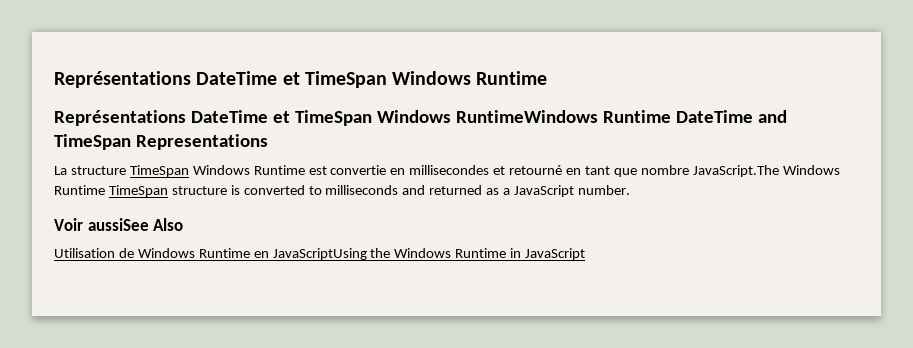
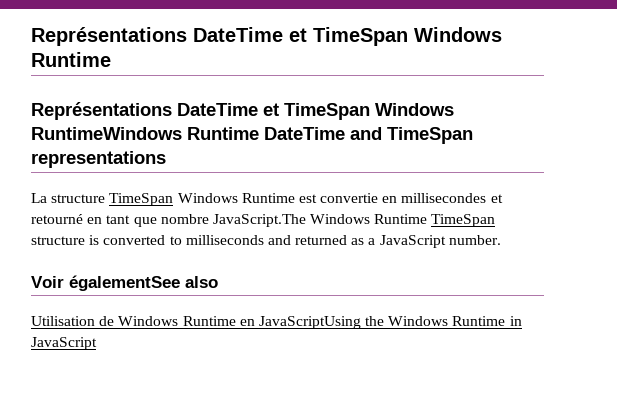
[135,134,268,150] Representations -> [31,151,166,168] representations
[87,218,184,231] aussiSee Also -> [69,275,218,291] égalementSee also

